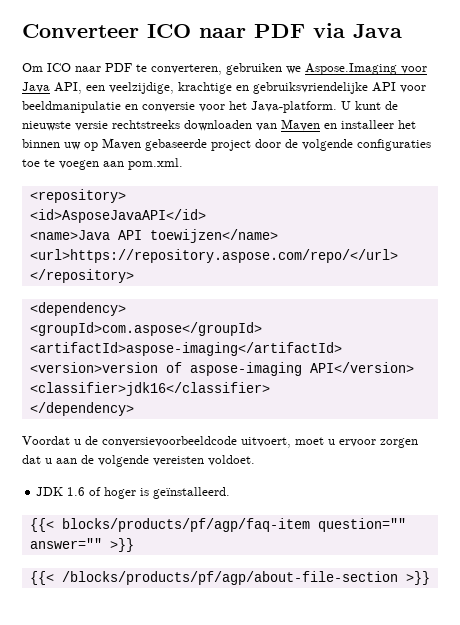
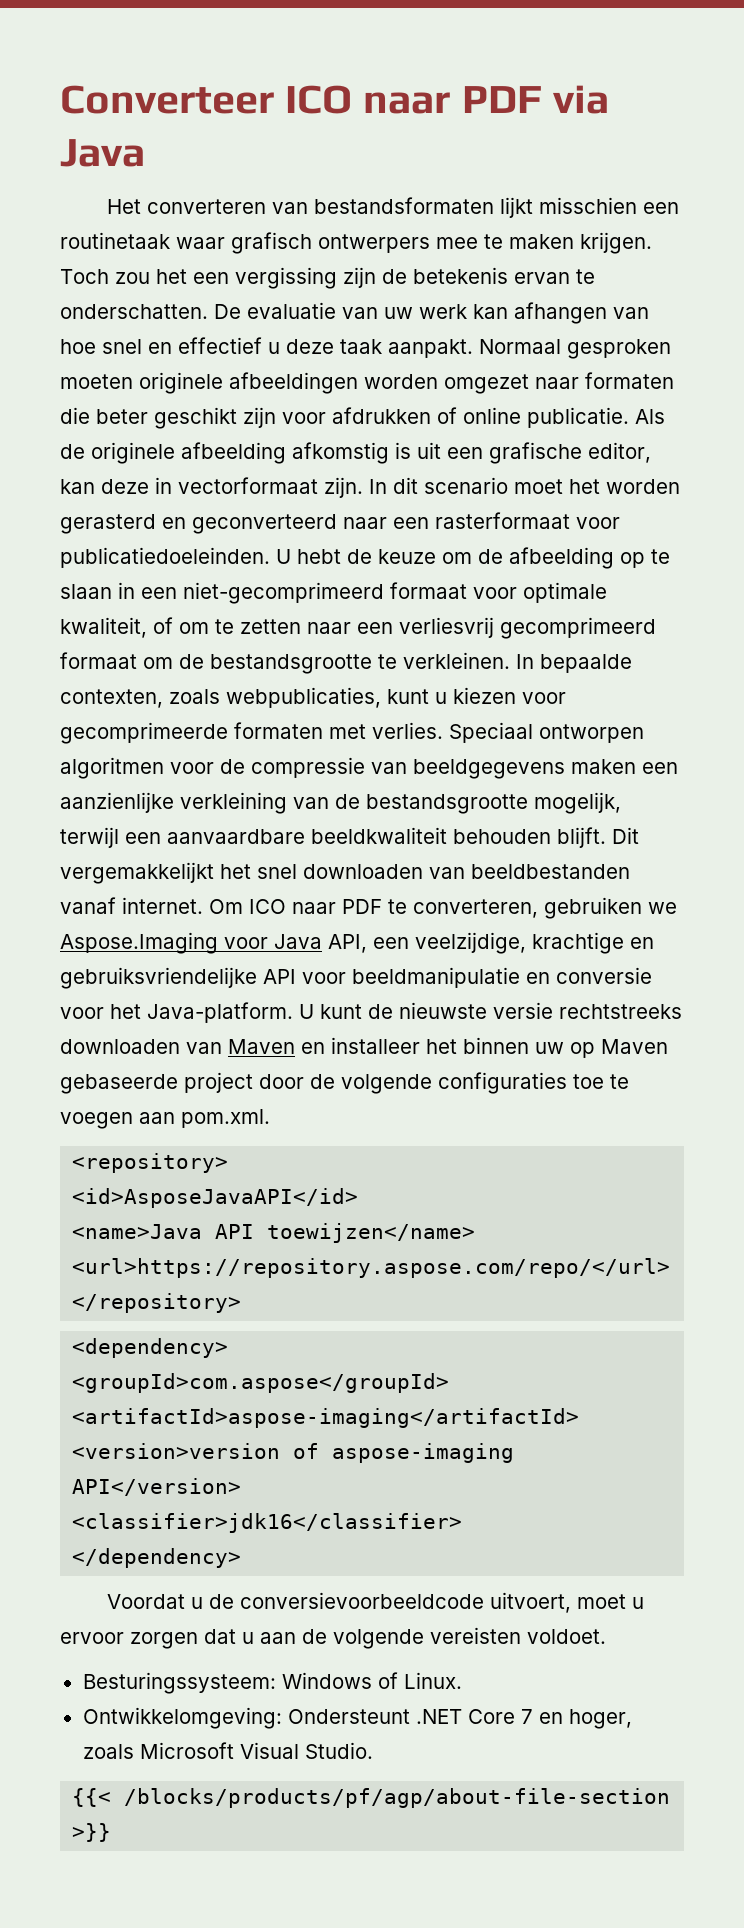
(402, 31) none -> [107,197,680,218] [60,232,652,254] [60,267,595,289] [60,302,649,324] [60,337,671,359] [60,372,674,394] [60,407,665,429] [60,442,651,464] [60,477,680,498] [60,512,620,534] [60,547,670,569] [60,582,607,604] [60,617,656,639] [60,652,632,674] [60,687,566,708] [60,722,644,744] [60,757,678,779] [60,792,621,814] [60,827,639,848] [60,862,630,884] [60,897,203,914] Het converteren van bestandsformaten lijkt misschien een routinetaak waar grafisch ontwerpers mee te maken krijgen. Toch zou het een vergissing zijn de betekenis ervan te onderschatten. De evaluatie van uw werk kan afhangen van hoe snel en effectief u deze taak aanpakt. Normaal gesproken moeten originele afbeeldingen worden omgezet naar formaten die beter geschikt zijn voor afdrukken of online publicatie. Als de originele afbeelding afkomstig is uit een grafische editor, kan deze in vectorformaat zijn. In dit scenario moet het worden gerasterd en geconverteerd naar een rasterformaat voor publicatiedoeleinden. U hebt de keuze om de afbeelding op te slaan in een niet-gecomprimeerd formaat voor optimale kwaliteit, of om te zetten naar een verliesvrij gecomprimeerd formaat om de bestandsgrootte te verkleinen. In bepaalde contexten, zoals webpublicaties, kunt u kiezen voor gecomprimeerde formaten met verlies. Speciaal ontworpen algoritmen voor de compressie van beeldgegevens maken een aanzienlijke verkleining van de bestandsgrootte mogelijk, terwijl een aanvaardbare beeldkwaliteit behouden blijft. Dit vergemakkelijkt het snel downloaden van beeldbestanden vanaf internet.
[36,487,231,499] [29,518,406,532] [29,538,134,552] JDK 1.6 of hoger is geïnstalleerd. // {{< blocks/products/pf/agp/faq-item question="" answer="" >}} -> [82,1672,462,1694] [82,1707,632,1729] [82,1742,373,1759] Besturingssysteem: Windows of Linux. // Ontwikkelomgeving: Ondersteunt .NET Core 7 en hoger, zoals Microsoft Visual Studio.

